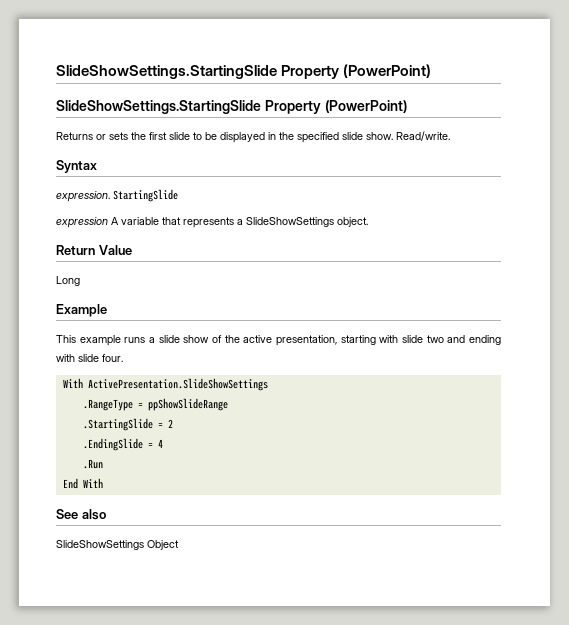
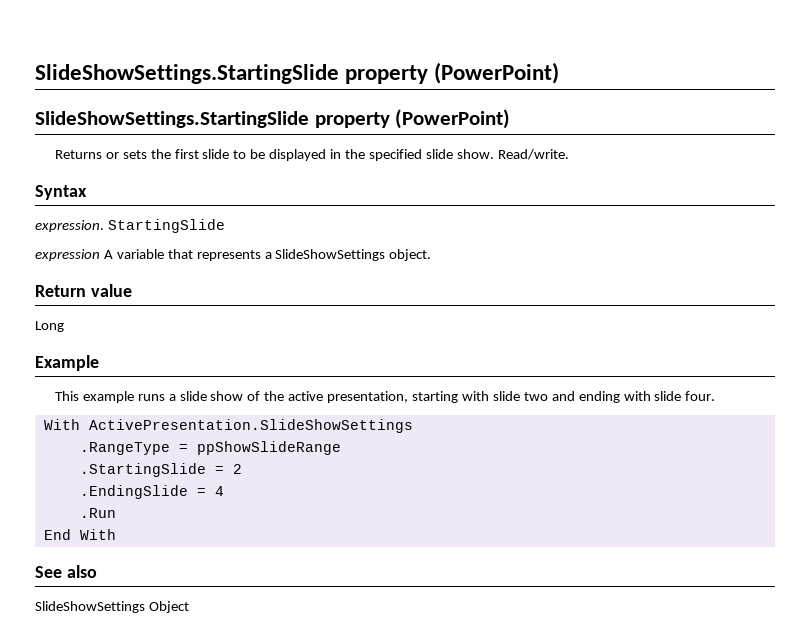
[56,65,340,79] SlideShowSettings.StartingSlide Property -> [35,64,429,84] SlideShowSettings.StartingSlide property
[264,100,321,114] Property -> [314,112,390,128] property
[98,245,132,255] Value -> [90,284,132,297] value

